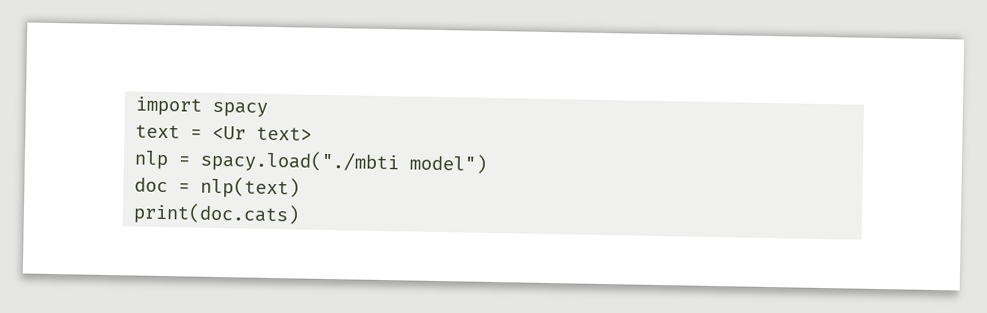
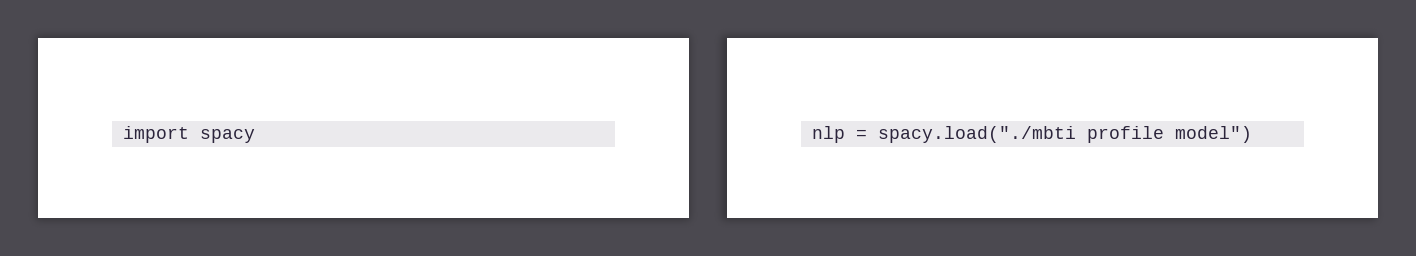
[135,124,313,141] // text = <Ur text> -> (256, 136) none
(401, 161) none -> [1087,126,1165,143] profile
[134,176,301,199] [133,202,301,226] // doc = nlp(text) // print(doc.cats) -> (1253, 134) none

